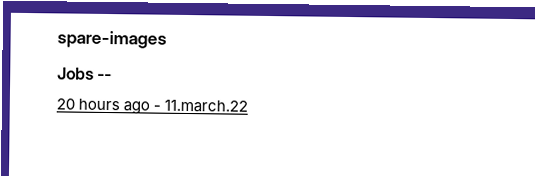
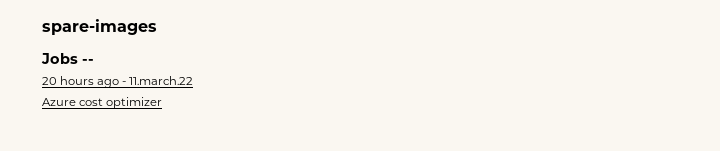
(249, 106) none -> [42,97,163,109] // Azure cost optimizer

